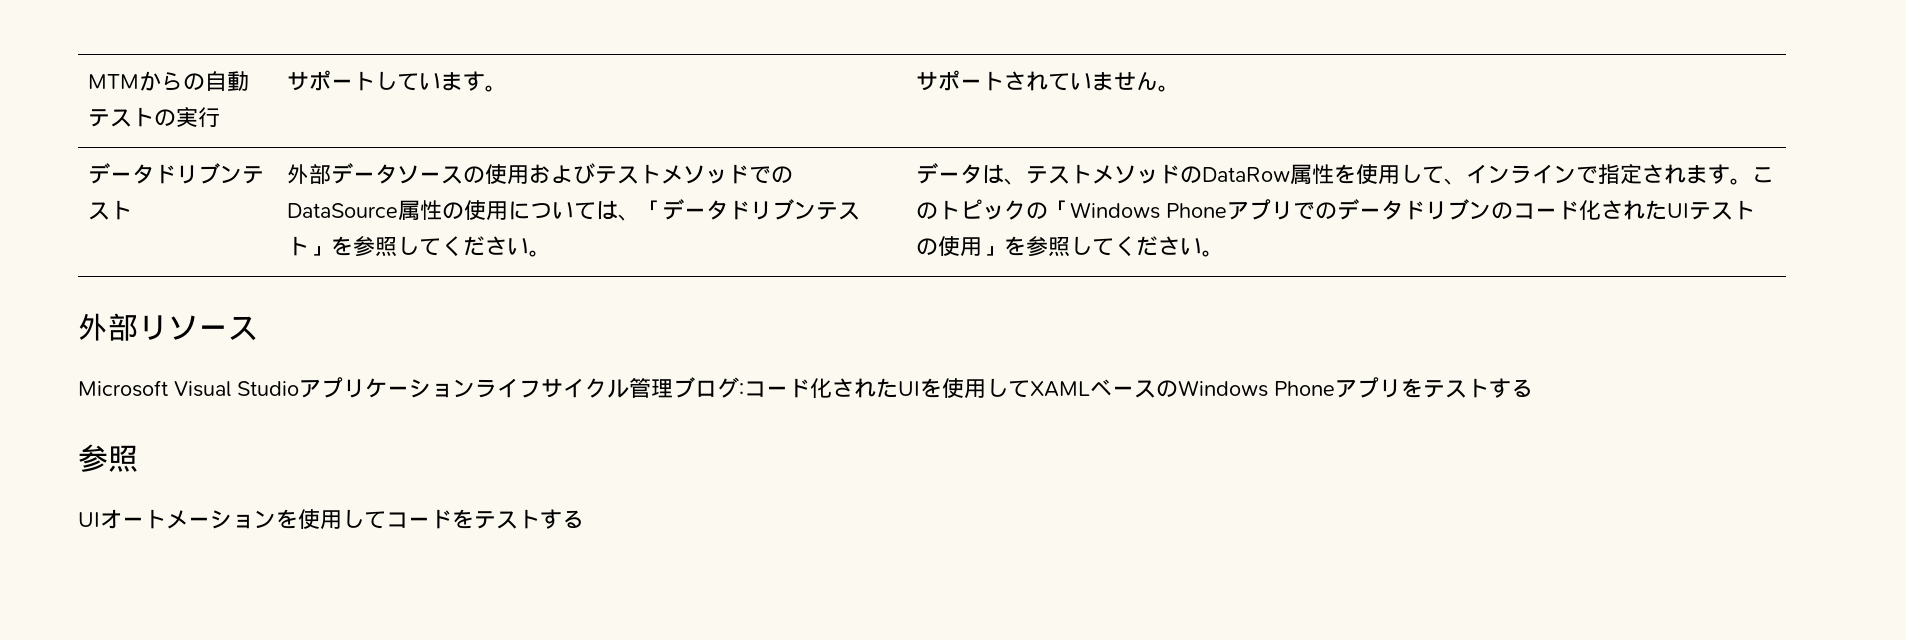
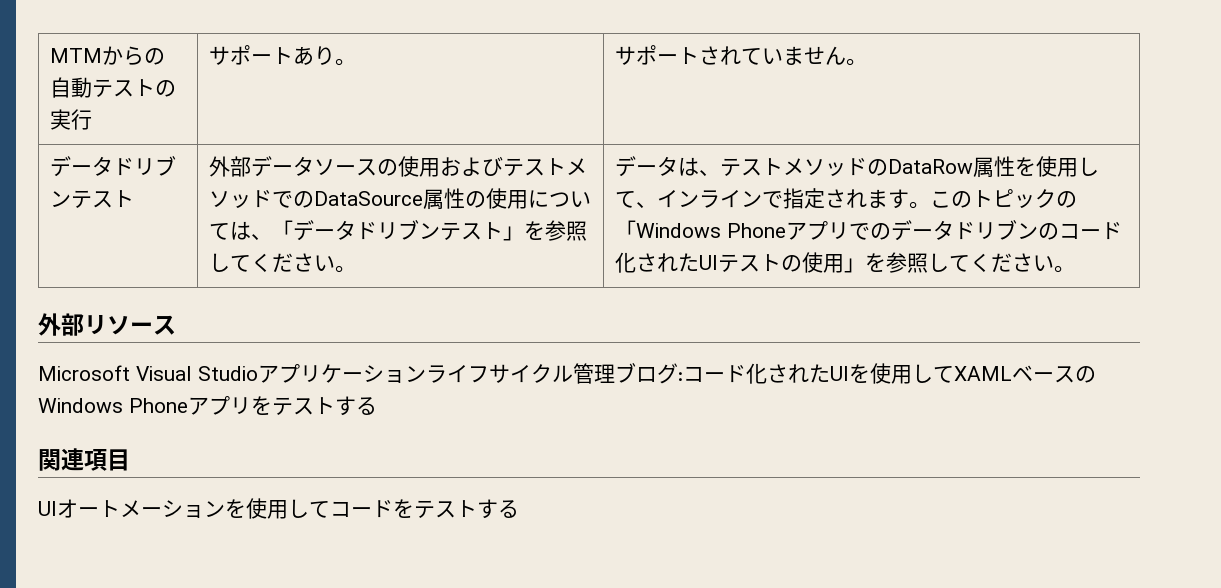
[375,71,486,91] しています -> [293,46,336,65] あり
[78,444,138,472] 参照 -> [38,448,130,471] 関連項目

